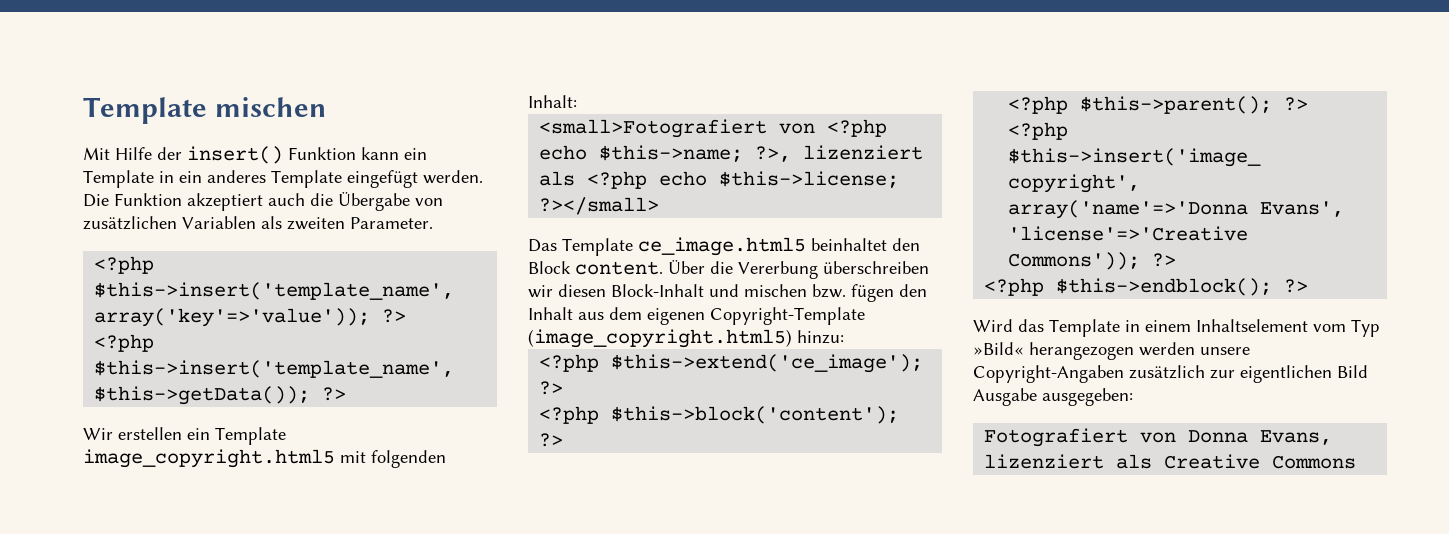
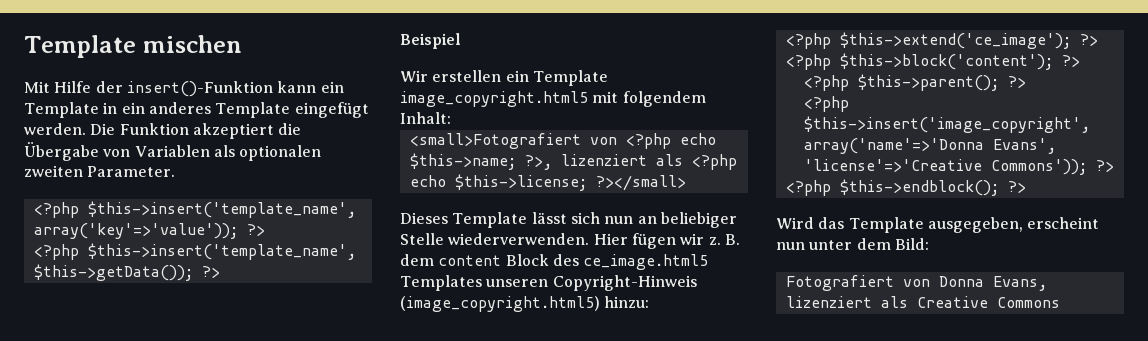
[187,146,356,164] insert() Funktion -> [126,81,273,97] insert()-Funktion
[268,193,305,206] auch -> (274, 131) none
[83,216,177,230] zusätzlichen -> (131, 153) none
(282, 222) none -> [239,145,322,161] optionalen
(347, 394) none -> [400,33,461,49] // Beispiel
[371,450,446,468] folgenden -> [622,91,706,107] folgendem
[528,237,920,256] [528,260,929,279] [528,284,927,302] [528,307,865,325] Das Template ce_image.html5 beinhaltet den Block content. Über die Vererbung überschreiben wir diesen Block-Inhalt und mischen bzw. fügen den Inhalt aus dem eigenen Copyright-Template -> [400,212,737,228] [400,233,740,249] [400,254,709,270] [400,275,697,291] Dieses Template lässt sich nun an beliebiger Stelle wiederverwenden. Hier fügen wir z. B. dem content Block des ce_image.html5 Templates unseren Copyright-Hinweis
[1125,319,1380,337] [973,342,1250,360] [973,365,1368,383] [973,388,1133,406] in einem Inhaltselement vom Typ »Bild« herangezogen werden unsere Copyright-Angaben zusätzlich zur eigentlichen Bild Ausgabe ausgegeben: -> [927,217,1100,233] [776,238,929,250] ausgegeben, erscheint nun unter dem Bild:

